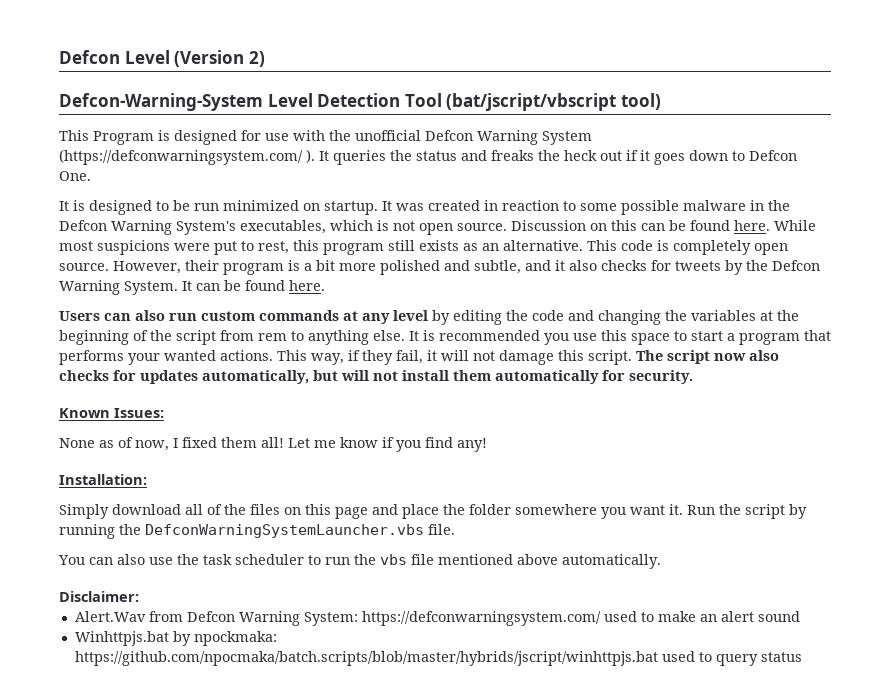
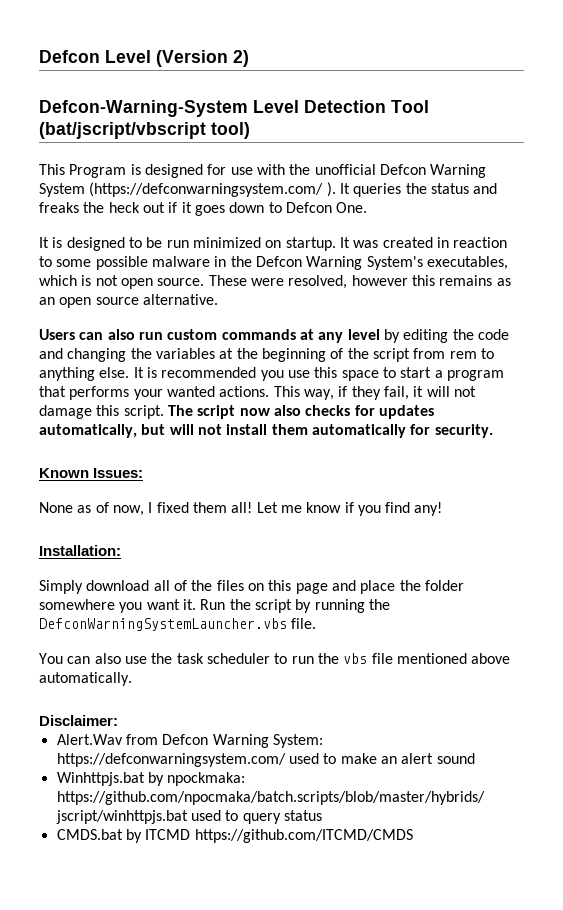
[511,220,816,231] [59,240,788,255] [59,260,820,275] [59,280,325,295] Discussion on this can be found here. While most suspicions were put to rest, this program still exists as an alternative. This code is completely open source. However, their program is a bit more polished and subtle, and it also checks for tweets by the Defcon Warning System. It can be found here. -> [208,275,511,289] [39,294,218,308] These were resolved, however this remains as an open source alternative.
(802, 657) none -> [56,829,413,843] // CMDS.bat by ITCMD https://github.com/ITCMD/CMDS

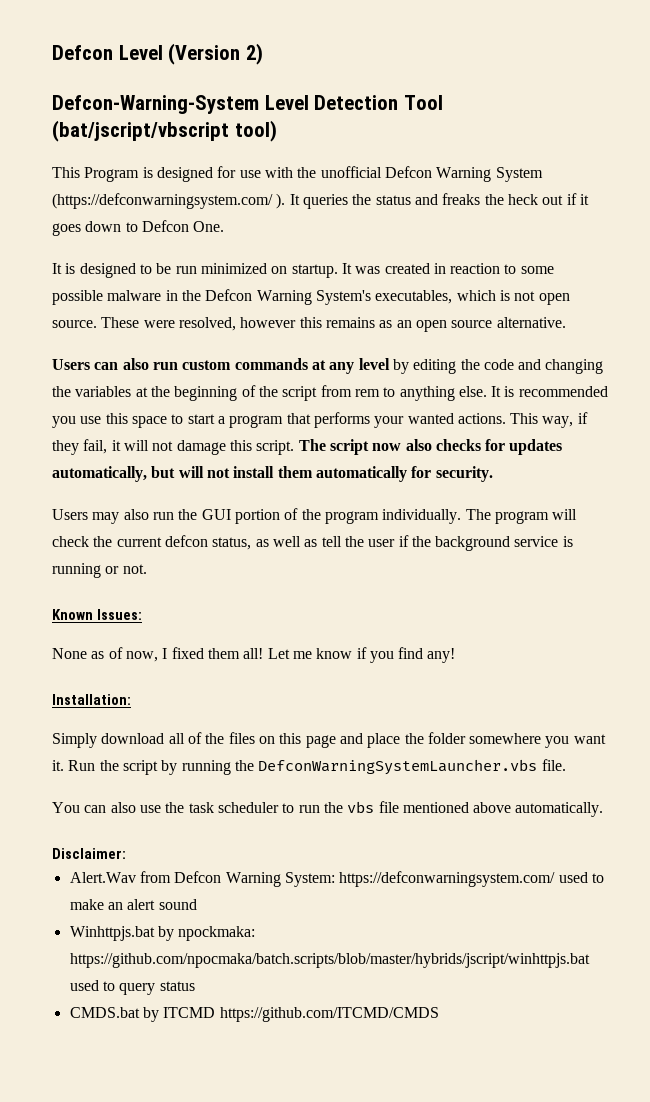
(493, 431) none -> [52,508,578,524] [52,535,573,551] [52,563,147,578] // Users may also run the GUI portion of the program individually. The program will check the current defcon status, as well as tell the user if the background service is running or not.

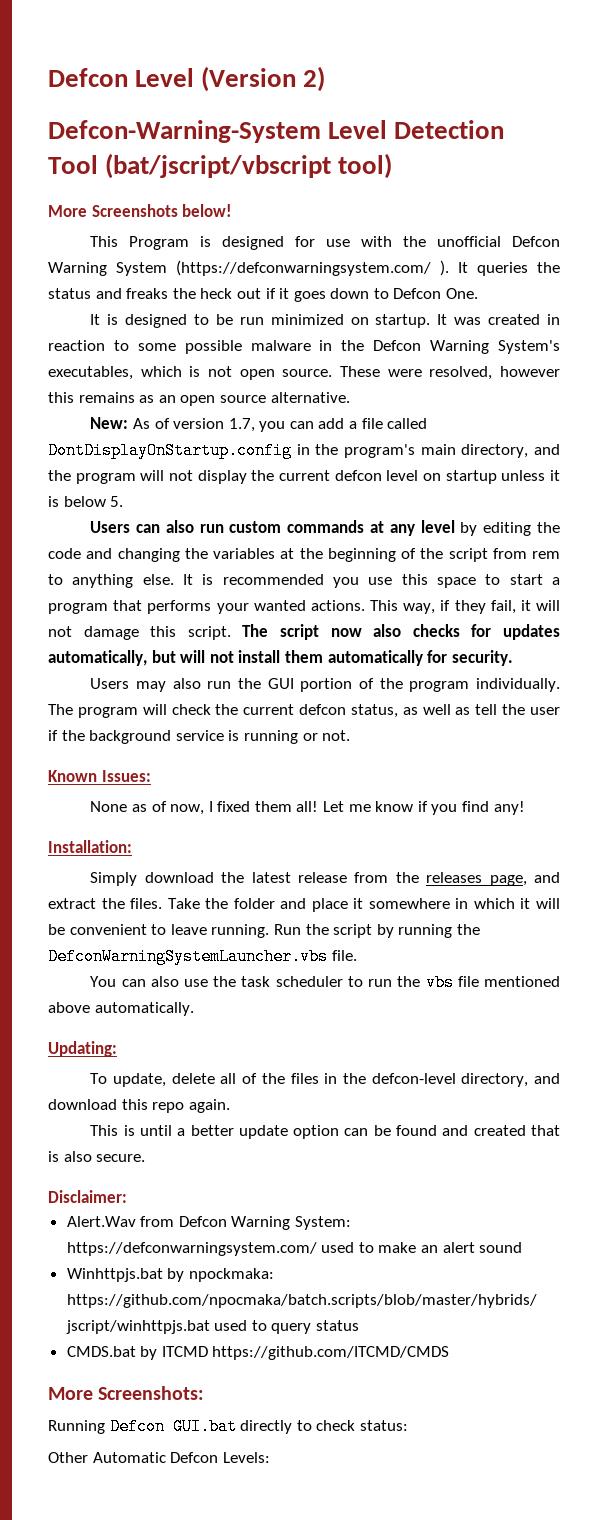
(277, 131) none -> [48,204,233,217] // More Screenshots below!
(566, 322) none -> [90,417,428,432] [48,442,560,459] [48,470,560,484] [48,496,124,507] // New: As of version 1.7, you can add a file called DontDisplayOnStartup.config in the program's main directory, and the program will not display the current defcon level on startup unless it is below 5.
[168,732,606,748] [52,760,64,771] all of the files on this page and place the folder somewhere you want it. -> [221,872,560,886] [48,898,561,912] [48,924,270,938] the latest release from the releases page, and extract the files. Take the folder and place it somewhere in which it will be convenient to leave running.
(604, 809) none -> [48,1041,117,1057] [90,1073,561,1087] [48,1099,230,1113] [90,1125,560,1139] [48,1151,146,1162] // Updating: // To update, delete all of the files in the defcon-level directory, and download this repo again. // This is until a better update option can be found and created that is also secure.
(439, 1014) none -> [48,1386,205,1400] [48,1418,408,1435] [48,1452,270,1463] // More Screenshots: // Running Defcon GUI.bat directly to check status: // Other Automatic Defcon Levels:

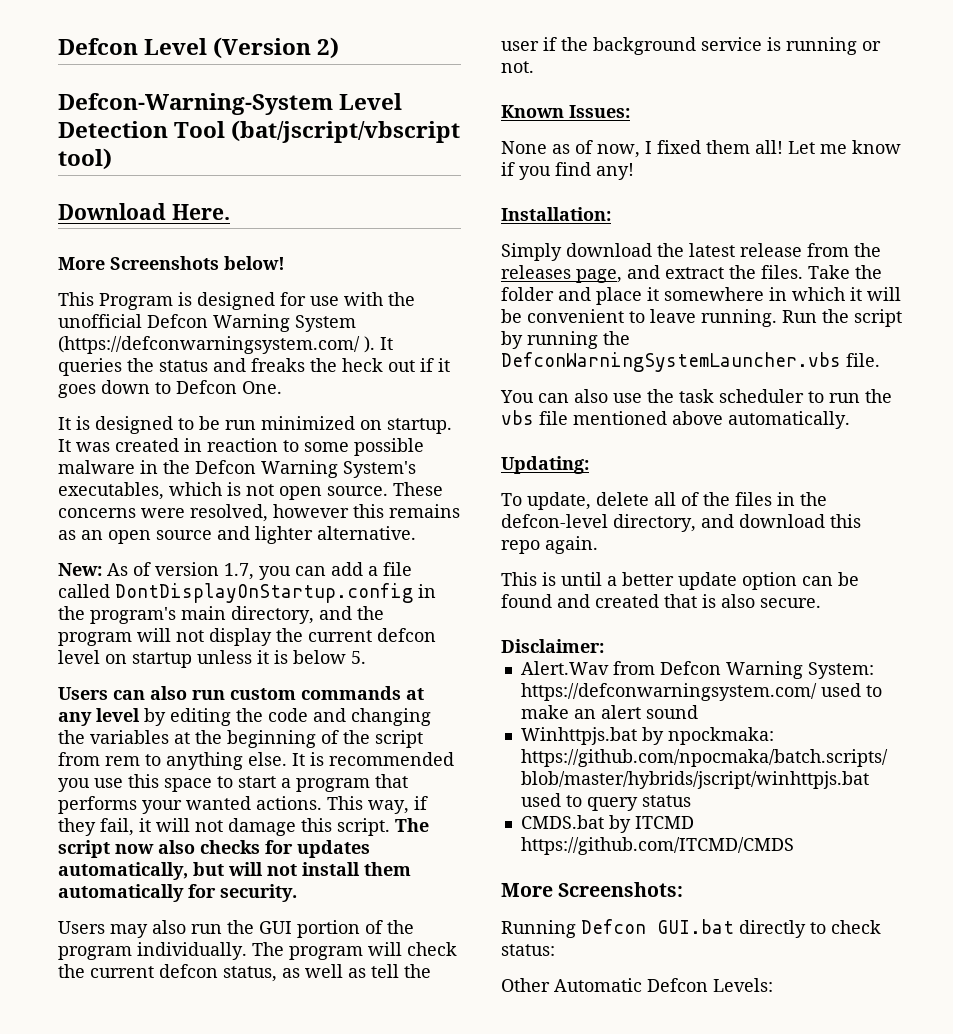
(393, 166) none -> [58,203,230,220] // Download Here.
(380, 371) none -> [58,508,136,518] concerns
(266, 399) none -> [217,526,313,544] and lighter

